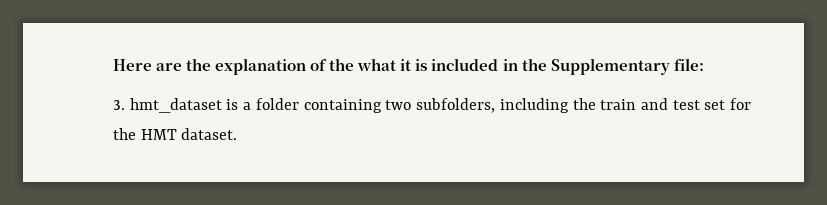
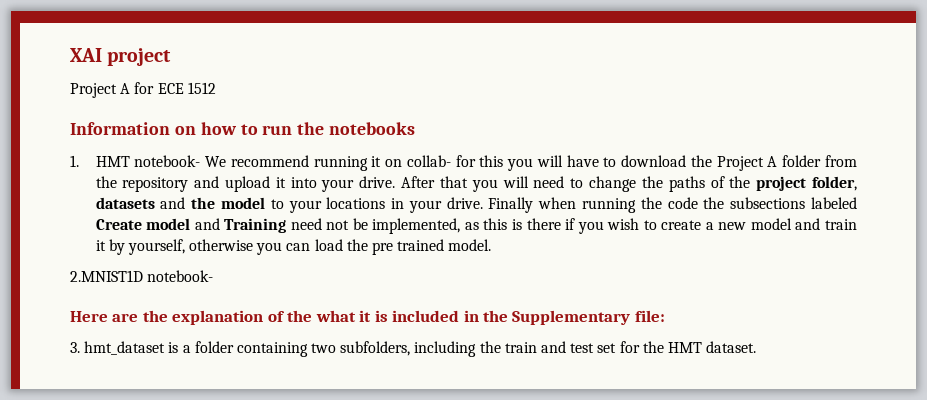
(113, 65) none -> [70,48,172,66] [70,82,216,98] [70,122,416,135] [70,155,858,171] [95,176,858,192] [95,197,857,213] [95,218,857,234] [95,239,492,255] [70,270,214,282] XAI project // Project A for ECE 1512 // Information on how to run the notebooks // 1. HMT notebook- We recommend running it on collab- for this you will have to download the Project A folder from the repository and upload it into your drive. After that you will need to change the paths of the project folder, datasets and the model to your locations in your drive. Finally when running the code the subsections labeled Create model and Training need not be implemented, as this is there if you wish to create a new model and train it by yourself, otherwise you can load the pre trained model. // 2.MNIST1D notebook- //

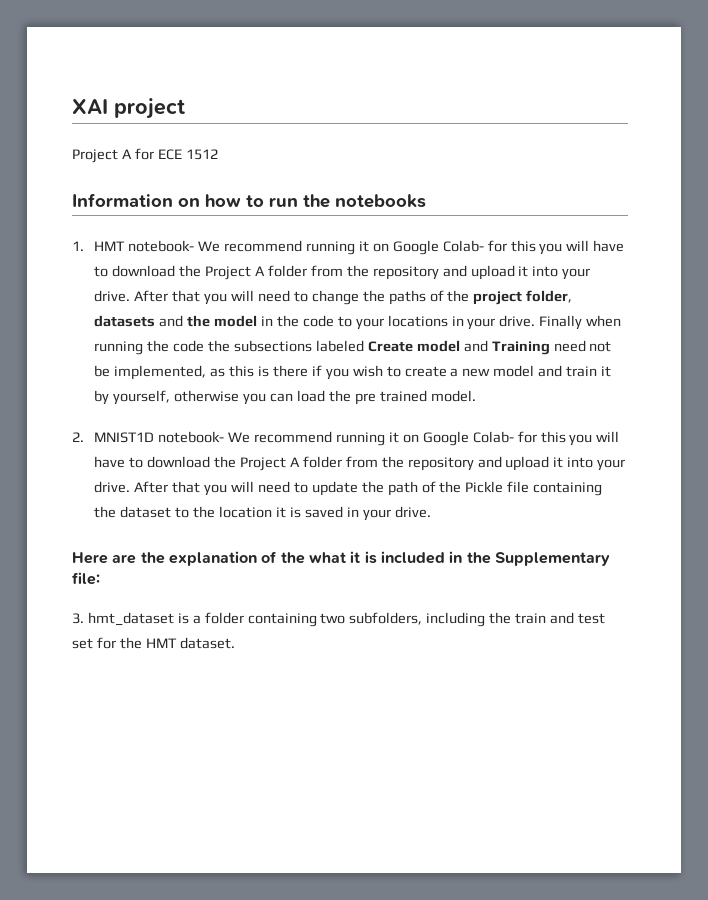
[406,155,451,167] collab- -> [392,240,484,255] Google Colab-
(265, 203) none -> [261,315,334,327] in the code
[70,270,214,282] 2.MNIST1D notebook- -> [72,431,620,446] [94,456,626,471] [94,481,603,496] [94,506,431,521] 2. MNIST1D notebook- We recommend running it on Google Colab- for this you will have to download the Project A folder from the repository and upload it into your drive. After that you will need to update the path of the Pickle file containing the dataset to the location it is saved in your drive.

